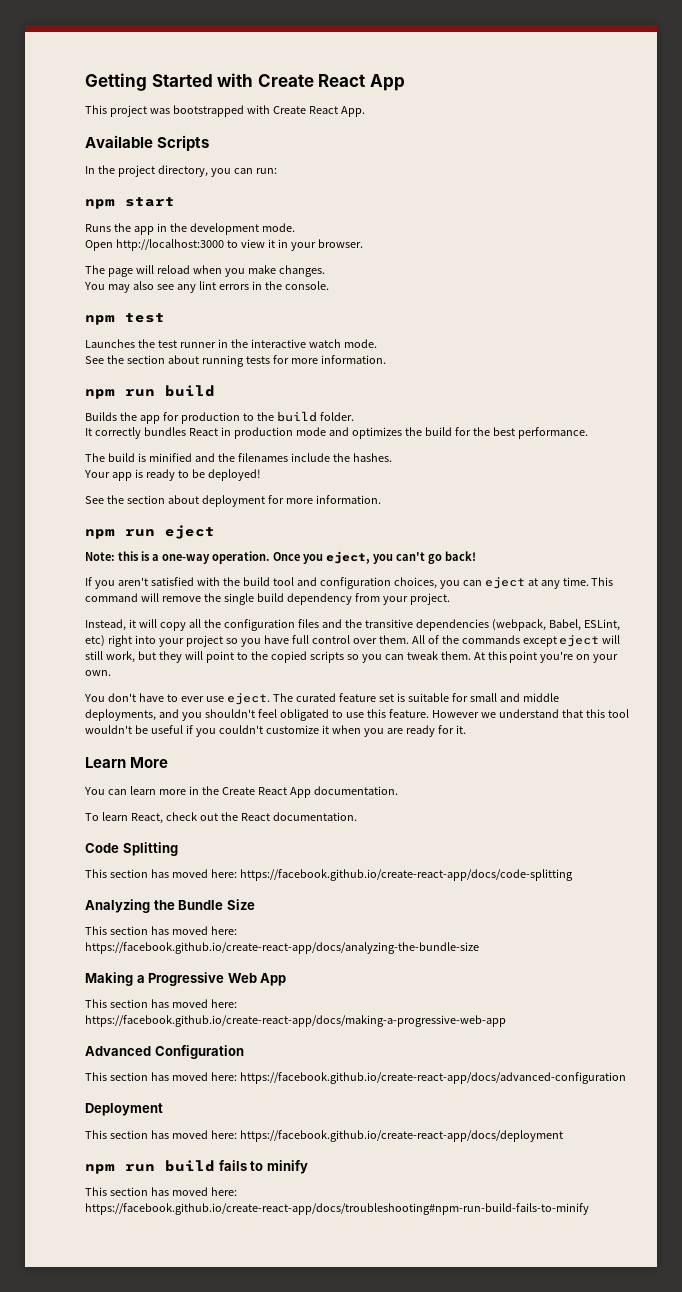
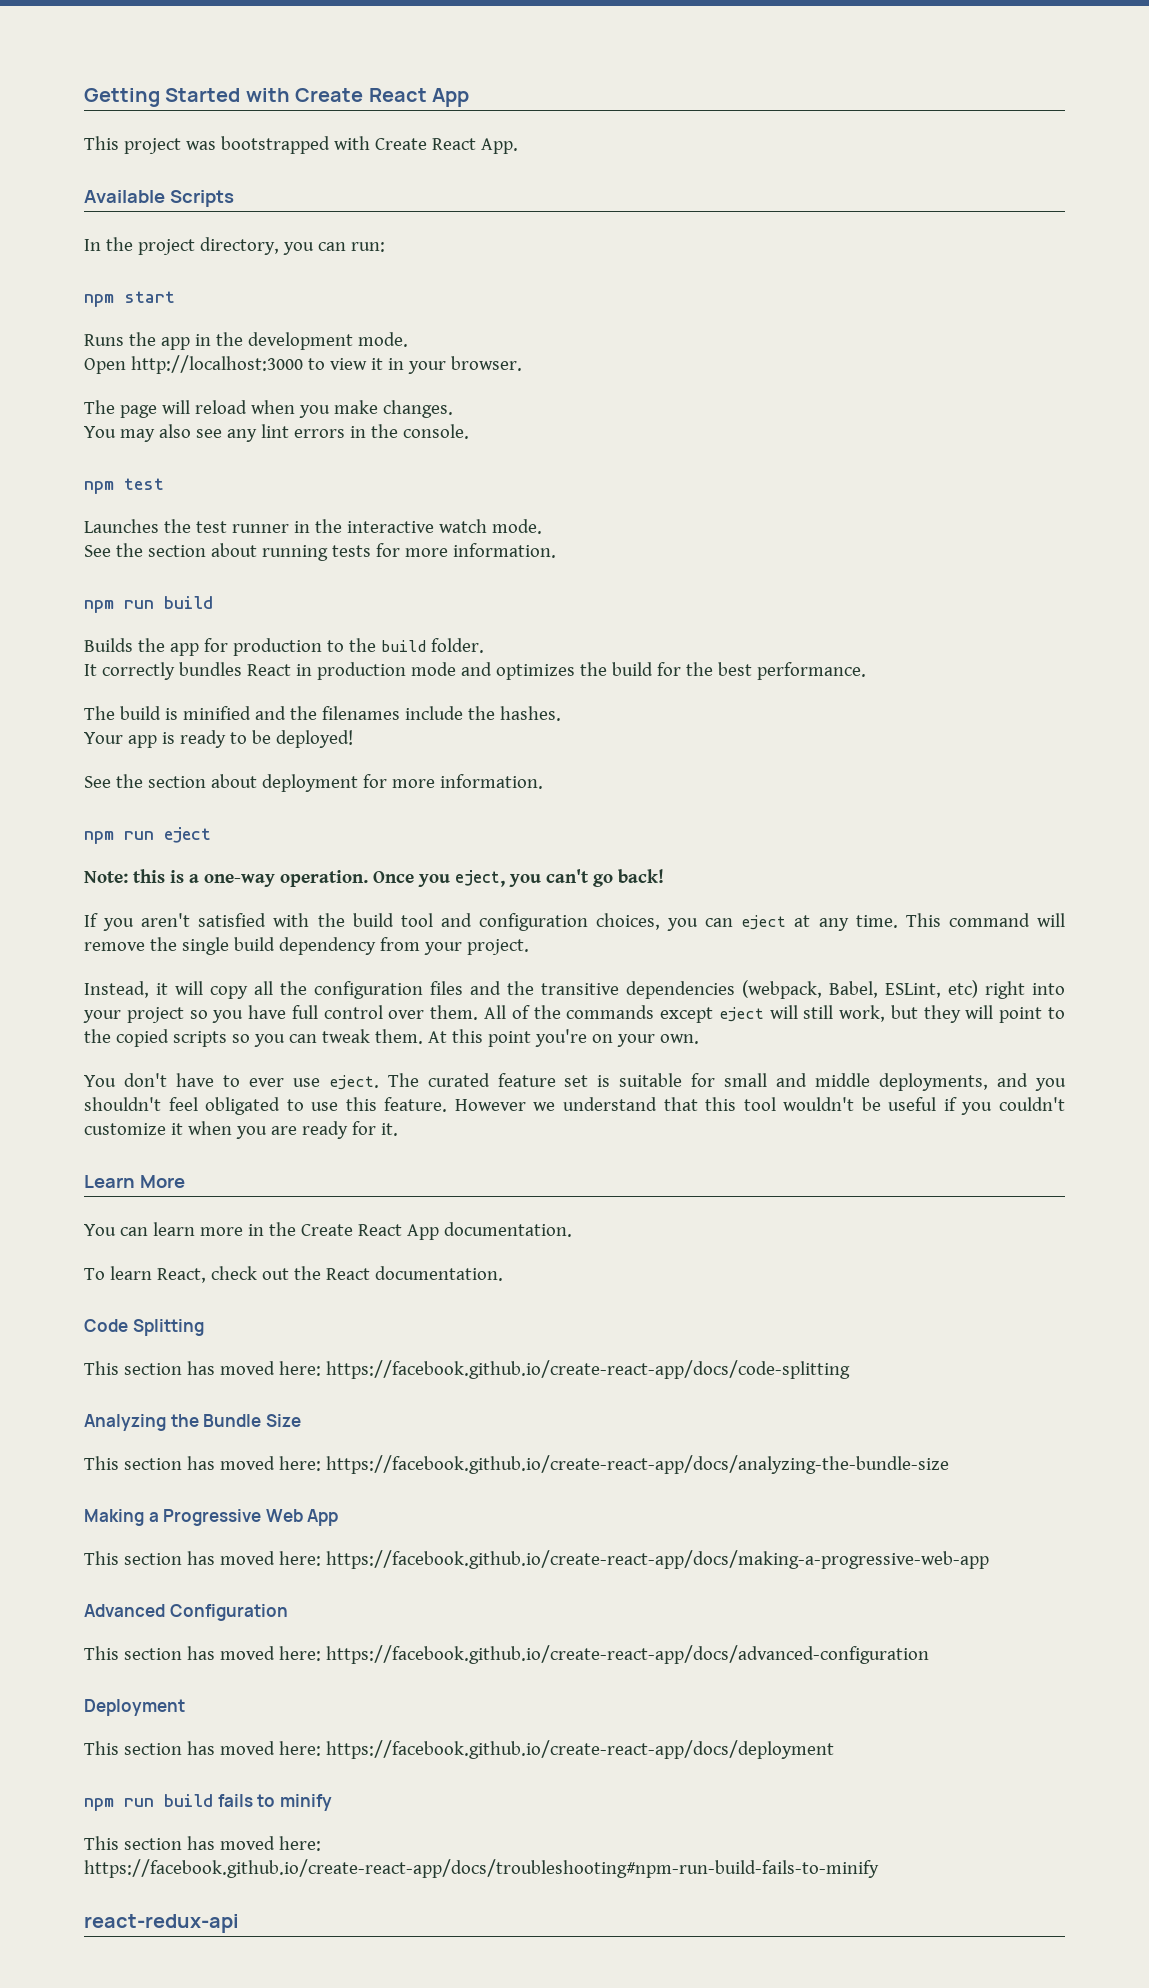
(589, 1209) none -> [84,1914,239,1933] // react-redux-api

